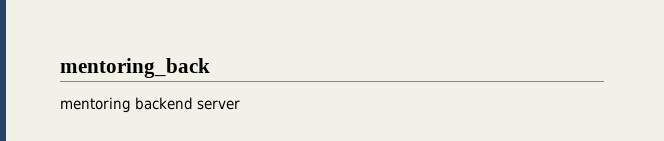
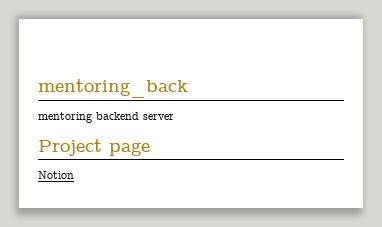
(241, 105) none -> [38,139,150,156] [38,171,74,179] // Project page // Notion

